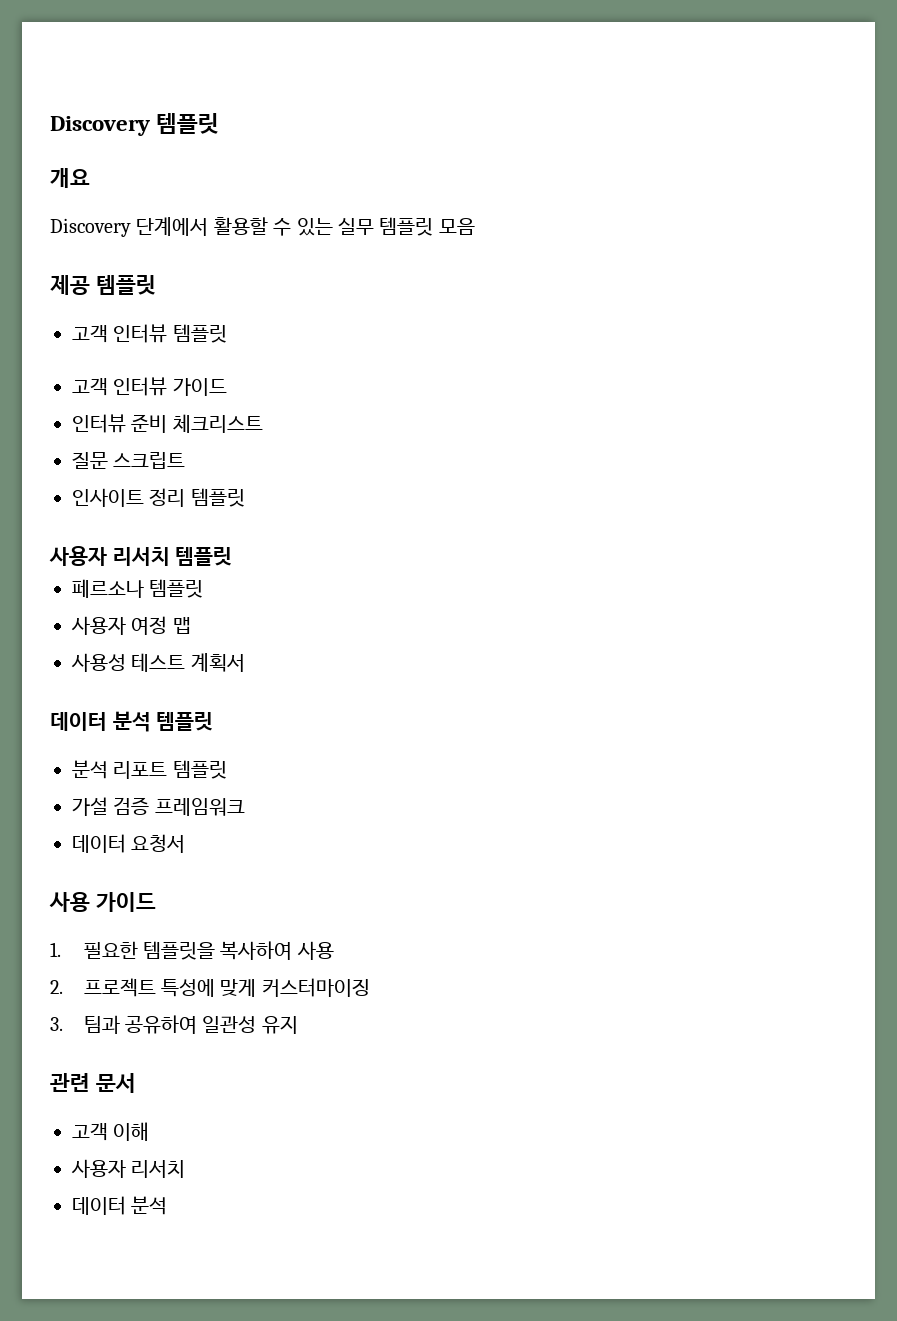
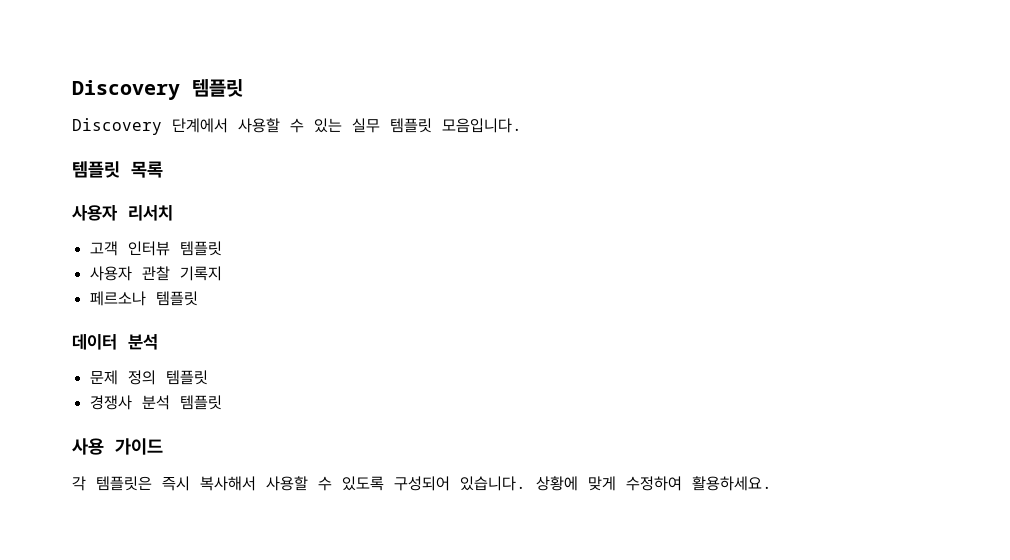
[50,168,90,188] // 개요 -> (243, 88) none
[213,217,268,235] 활용할 -> [238,118,280,133] 사용할
[438,218,475,235] [50,275,156,295] 모음 // 제공 템플릿 -> [442,118,522,133] [72,161,163,178] [72,205,173,221] 모음입니다. // 템플릿 목록 // 사용자 리서치
[72,377,227,396] [72,414,263,433] [72,452,186,469] [72,488,245,507] [49,546,233,566] // 고객 인터뷰 가이드 // 인터뷰 준비 체크리스트 // 질문 스크립트 // 인사이트 정리 템플릿 // 사용자 리서치 템플릿 -> [89,266,222,281] // 사용자 관찰 기록지
[71,616,191,635] [71,653,245,672] [50,711,214,732] [72,760,227,779] [72,797,245,816] [72,834,186,853] [49,892,156,912] [50,941,334,960] [50,978,370,997] [50,1015,298,1034] [50,1073,136,1093] [72,1122,150,1141] [71,1159,186,1178] [72,1196,168,1215] // 사용자 여정 맵 // 사용성 테스트 계획서 // 데이터 분석 템플릿 // 분석 리포트 템플릿 // 가설 검증 프레임워크 // 데이터 요청서 // 사용 가이드 // 1. 필요한 템플릿을 복사하여 사용 // 2. 프로젝트 특성에 맞게 커스터마이징 // 3. 팀과 공유하여 일관성 유지 // 관련 문서 // 고객 이해 // 사용자 리서치 // 데이터 분석 -> [72,334,158,350] [89,370,208,385] [89,395,222,410] [72,438,163,455] [72,476,772,491] // 데이터 분석 // 문제 정의 템플릿 // 경쟁사 분석 템플릿 // 사용 가이드 // 각 템플릿은 즉시 복사해서 사용할 수 있도록 구성되어 있습니다. 상황에 맞게 수정하여 활용하세요.

